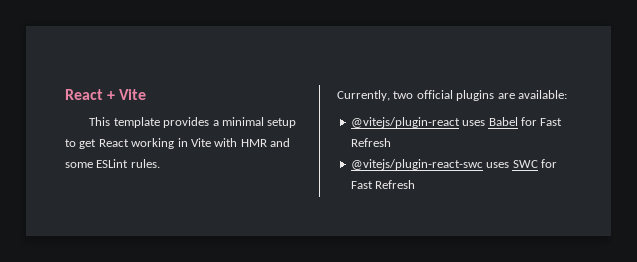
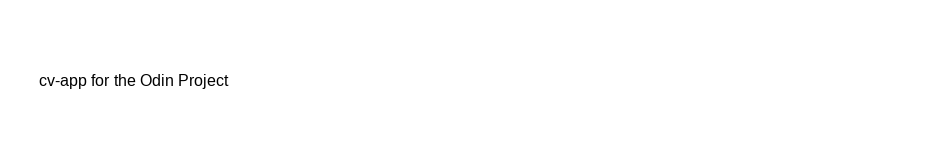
[65,89,147,100] [89,117,297,128] [65,138,290,149] [65,159,160,168] [337,90,567,101] [350,117,563,128] [350,138,391,147] [350,159,557,170] [350,180,416,189] React + Vite // This template provides a minimal setup to get React working in Vite with HMR and some ESLint rules. // Currently, two official plugins are available: // @vitejs/plugin-react uses Babel for Fast Refresh // @vitejs/plugin-react-swc uses SWC for Fast Refresh -> [39,74,230,89] cv-app for the Odin Project

